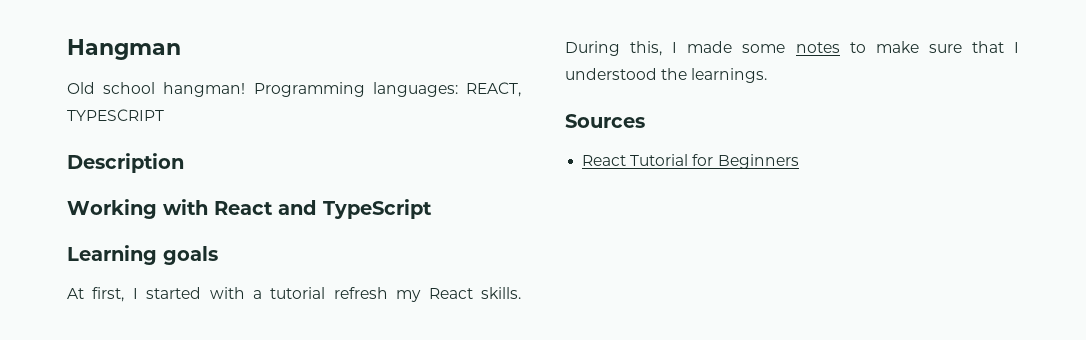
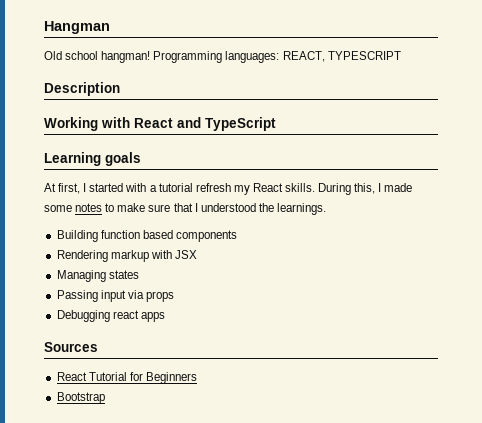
(768, 75) none -> [56,230,237,242] [56,250,197,262] [56,270,139,282] [56,290,174,302] [56,310,165,322] // Building function based components // Rendering markup with JSX // Managing states // Passing input via props // Debugging react apps
(799, 161) none -> [56,392,105,404] // Bootstrap

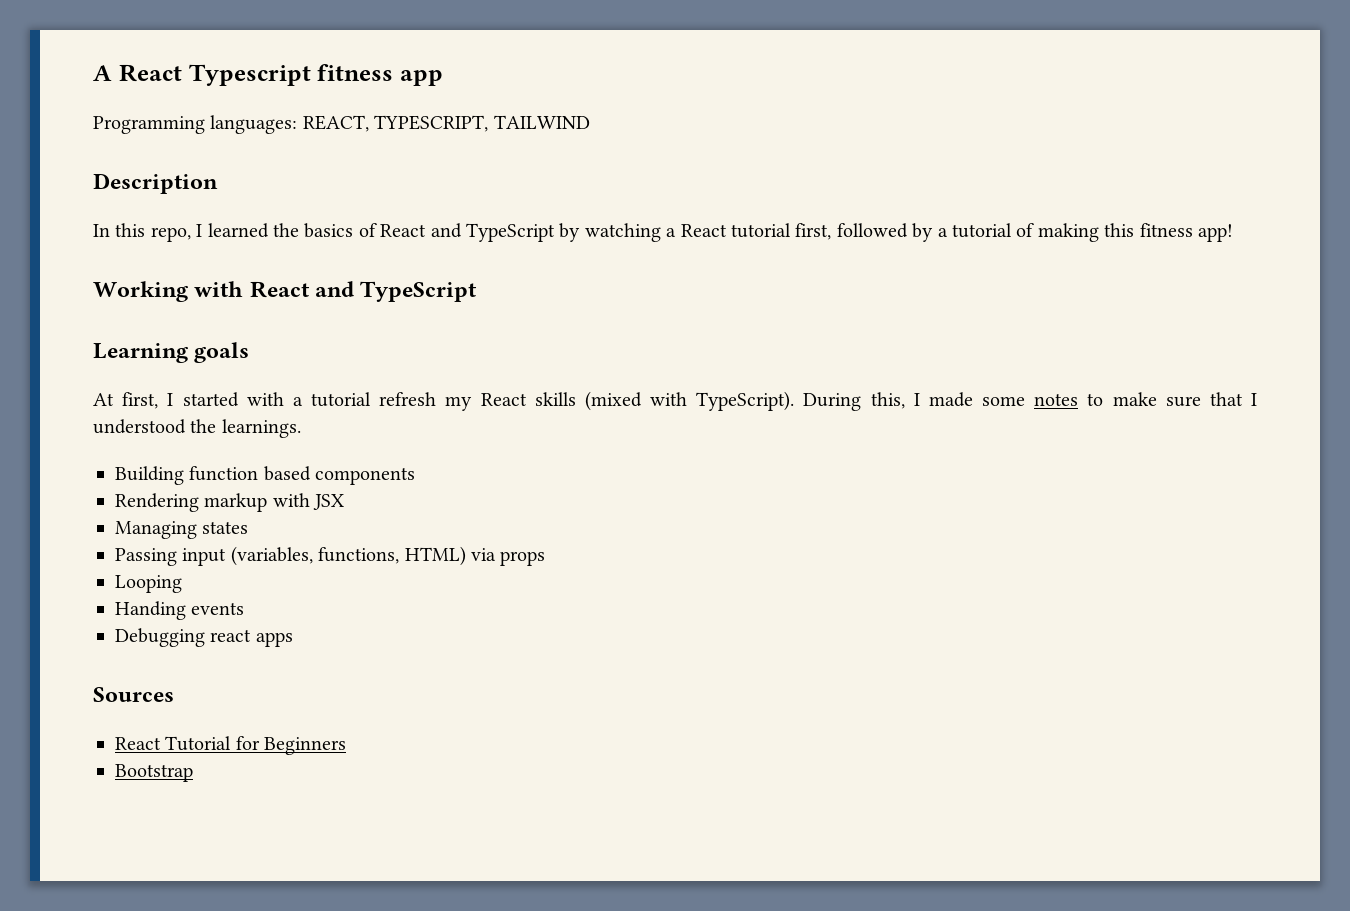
[44,21,110,34] [44,51,151,63] Hangman // Old school hangman! -> [93,64,443,86] A React Typescript fitness app //
[327,51,401,60] TYPESCRIPT -> [374,115,590,132] TYPESCRIPT, TAILWIND
(120, 89) none -> [93,223,1233,242] // In this repo, I learned the basics of React and TypeScript by watching a React tutorial first, followed by a tutorial of making this fitness app!
[285,183,316,192] skills. -> [534,391,795,411] skills (mixed with TypeScript).
(126, 296) none -> [230,546,466,566] (variables, functions, HTML)
(174, 296) none -> [115,575,182,593] [115,601,245,620] // Looping // Handing events

